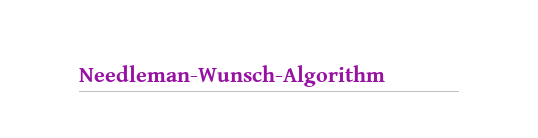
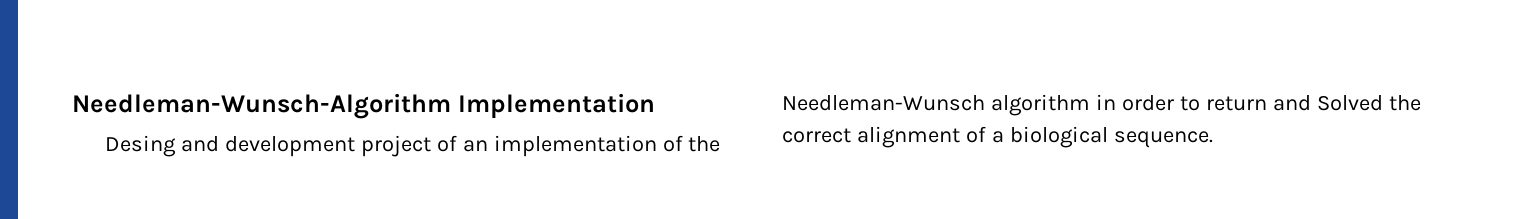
(385, 76) none -> [457,93,655,119] [104,135,721,157] [782,94,1421,116] [782,126,1213,148] Implementation // Desing and development project of an implementation of the Needleman-Wunsch algorithm in order to return and Solved the correct alignment of a biological sequence.

